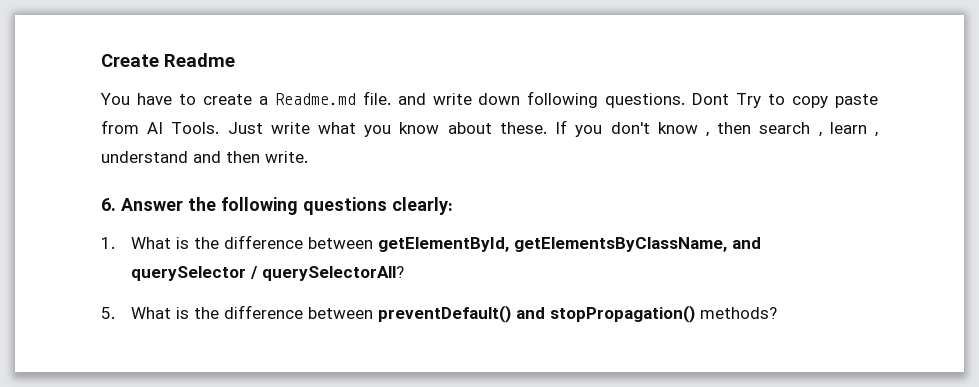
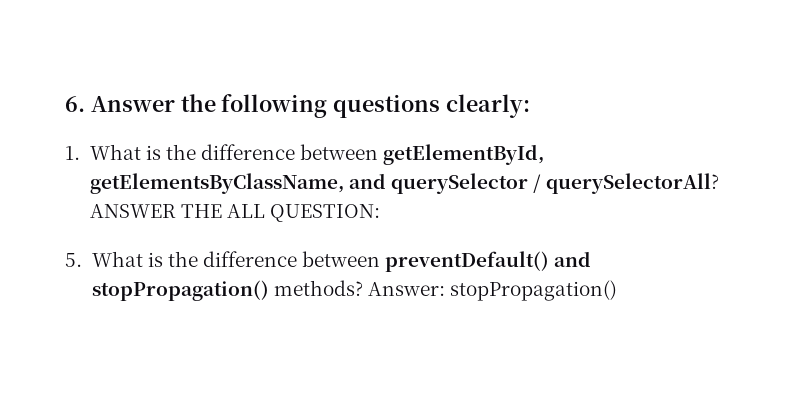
[101,53,235,67] [100,91,878,108] [101,120,879,137] [101,151,308,163] Create Readme // You have to create a Readme.md file. and write down following questions. Dont Try to copy paste from AI Tools. Just write what you know about these. If you don't know , then search , learn , understand and then write. // -> (65, 104) none
(405, 273) none -> [89,204,380,222] ANSWER THE ALL QUESTION:
(778, 313) none -> [367,280,617,301] Answer: stopPropagation()

